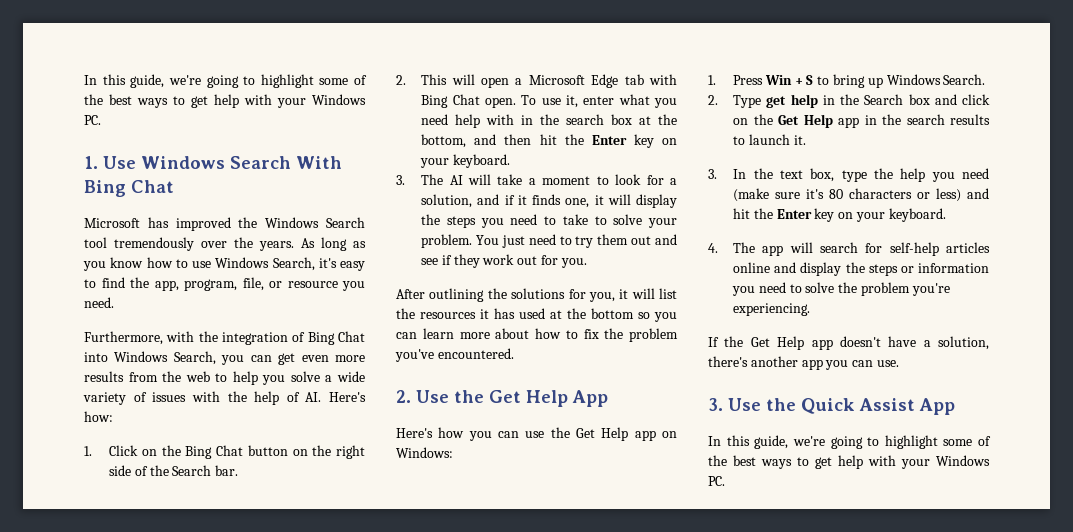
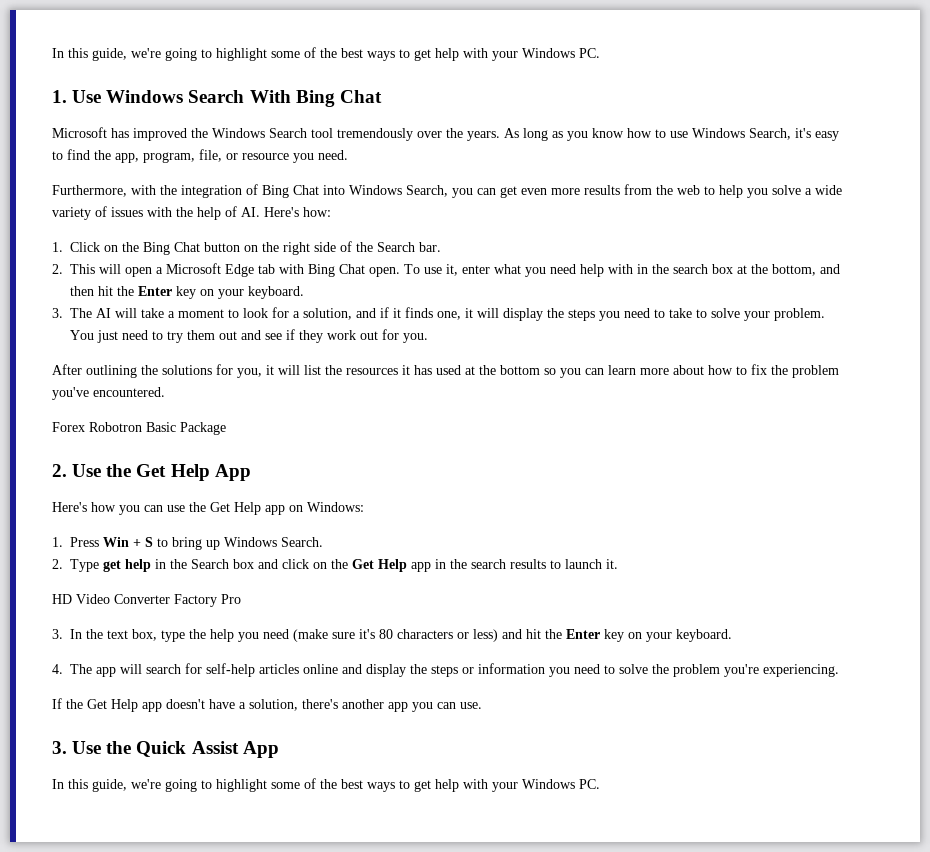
(514, 353) none -> [52,422,226,435] // Forex Robotron Basic Package
(806, 140) none -> [52,594,241,607] // HD Video Converter Factory Pro

